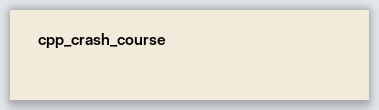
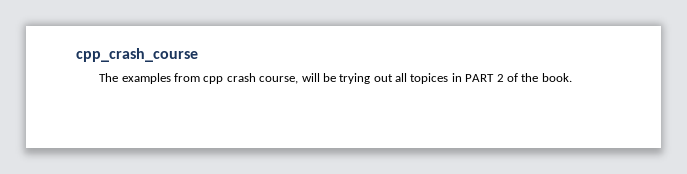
(166, 41) none -> [99,73,572,84] // The examples from cpp crash course, will be trying out all topices in PART 2 of the book.

